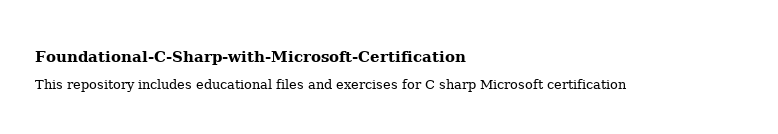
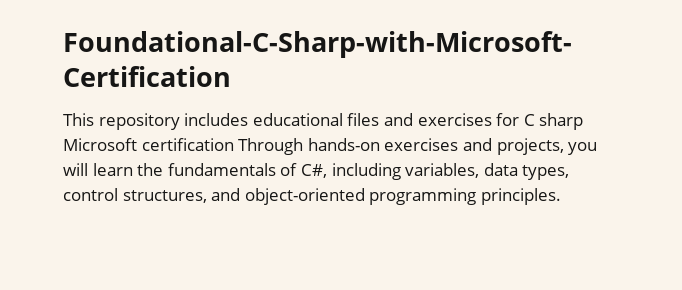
(627, 84) none -> [238,138,598,155] [63,163,570,180] [63,188,561,205] Through hands-on exercises and projects, you will learn the fundamentals of C#, including variables, data types, control structures, and object-oriented programming principles.

